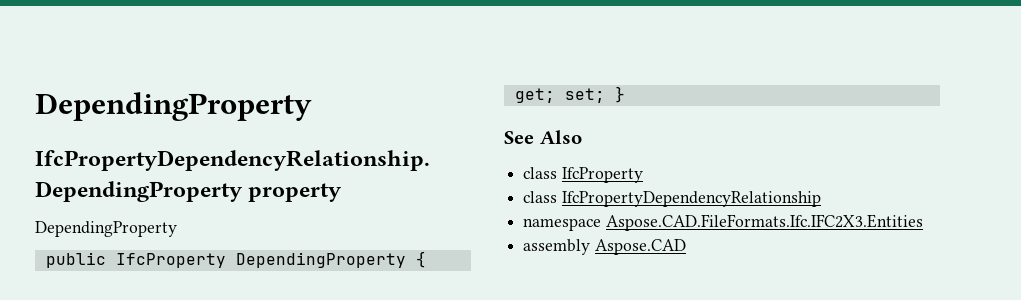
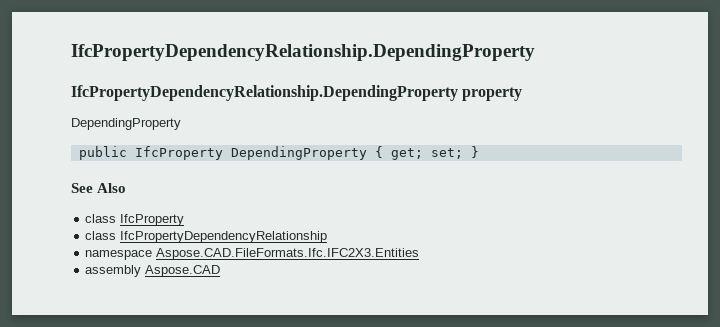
[35,92,312,121] DependingProperty -> [71,44,535,61] IfcPropertyDependencyRelationship.DependingProperty

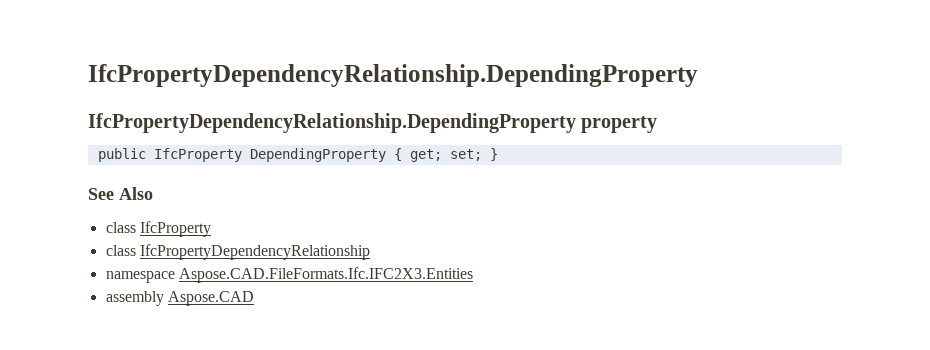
[71,118,181,130] // DependingProperty -> (658, 124) none

